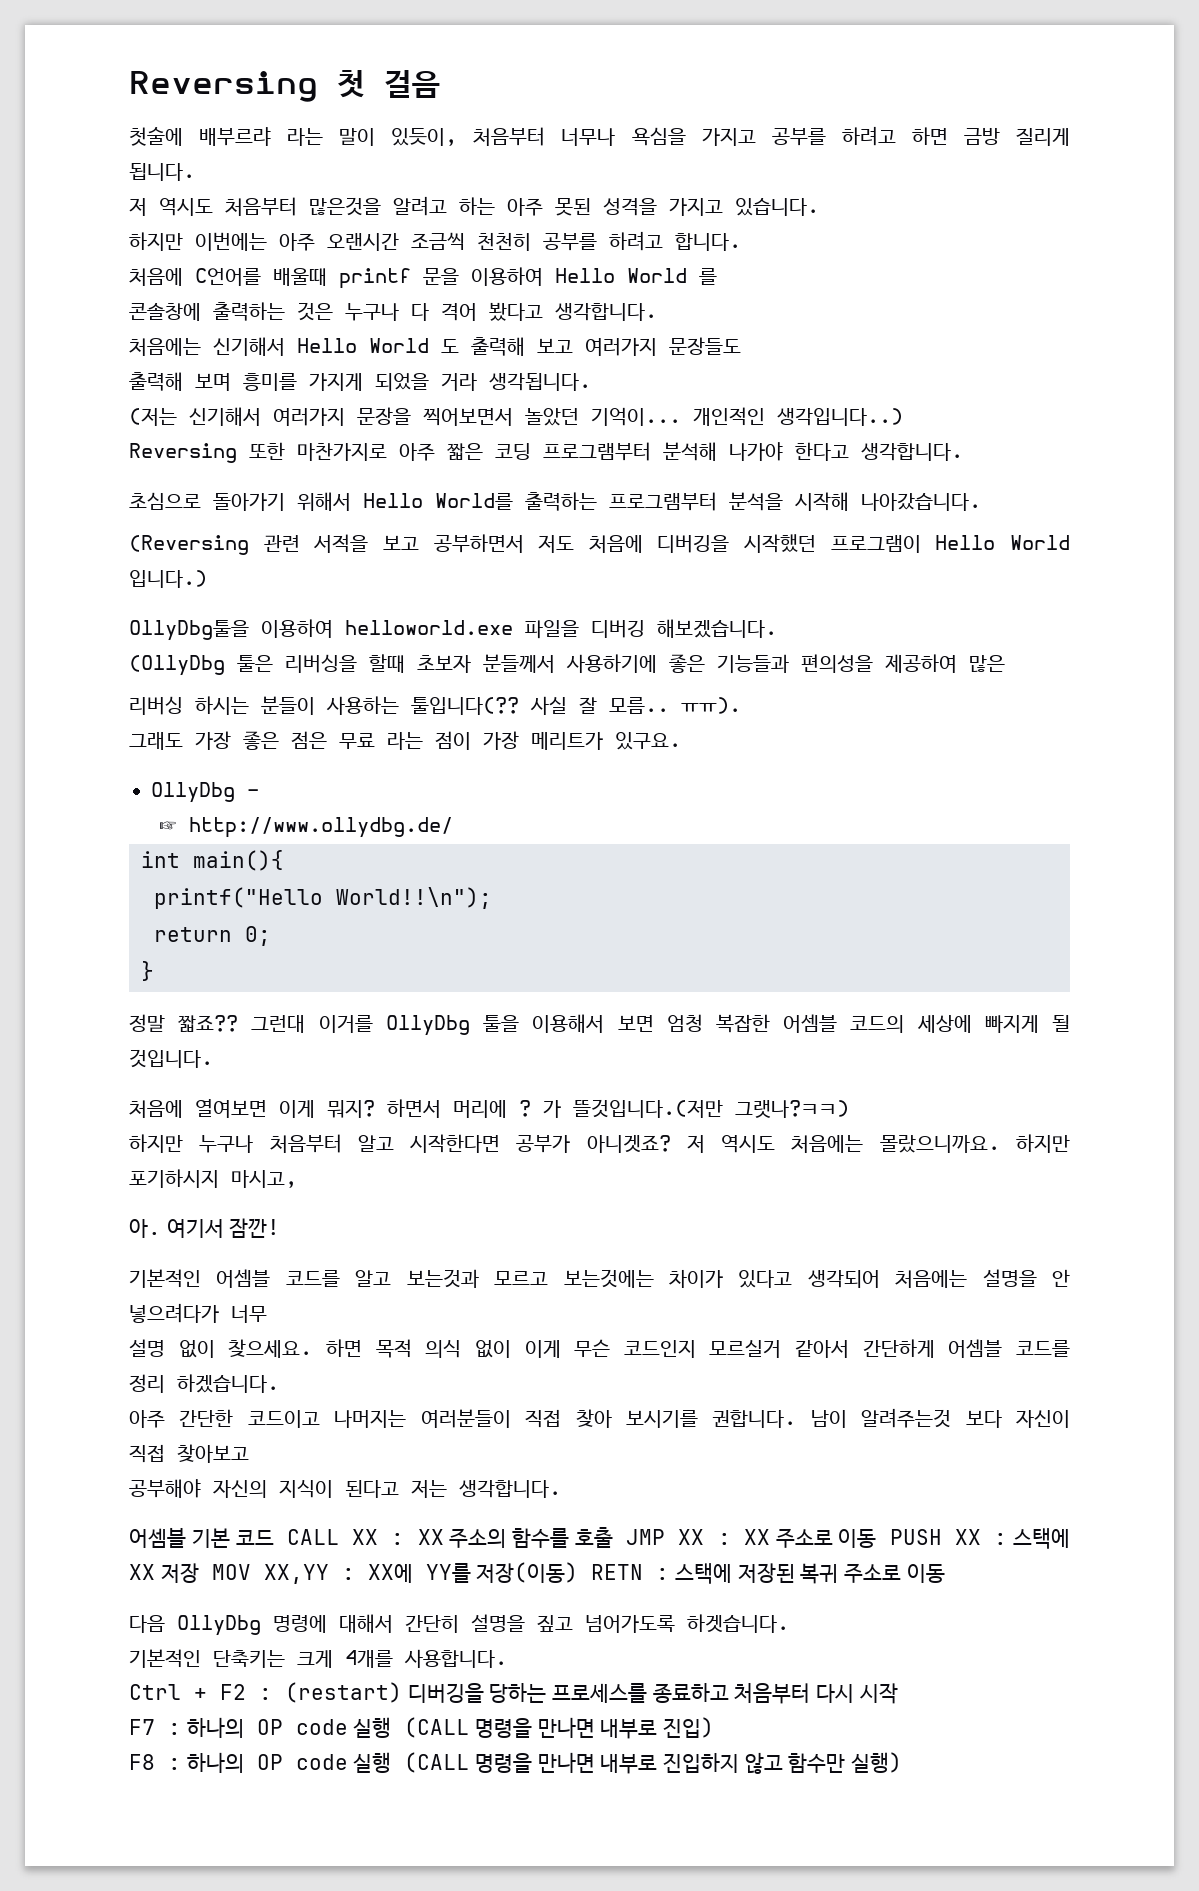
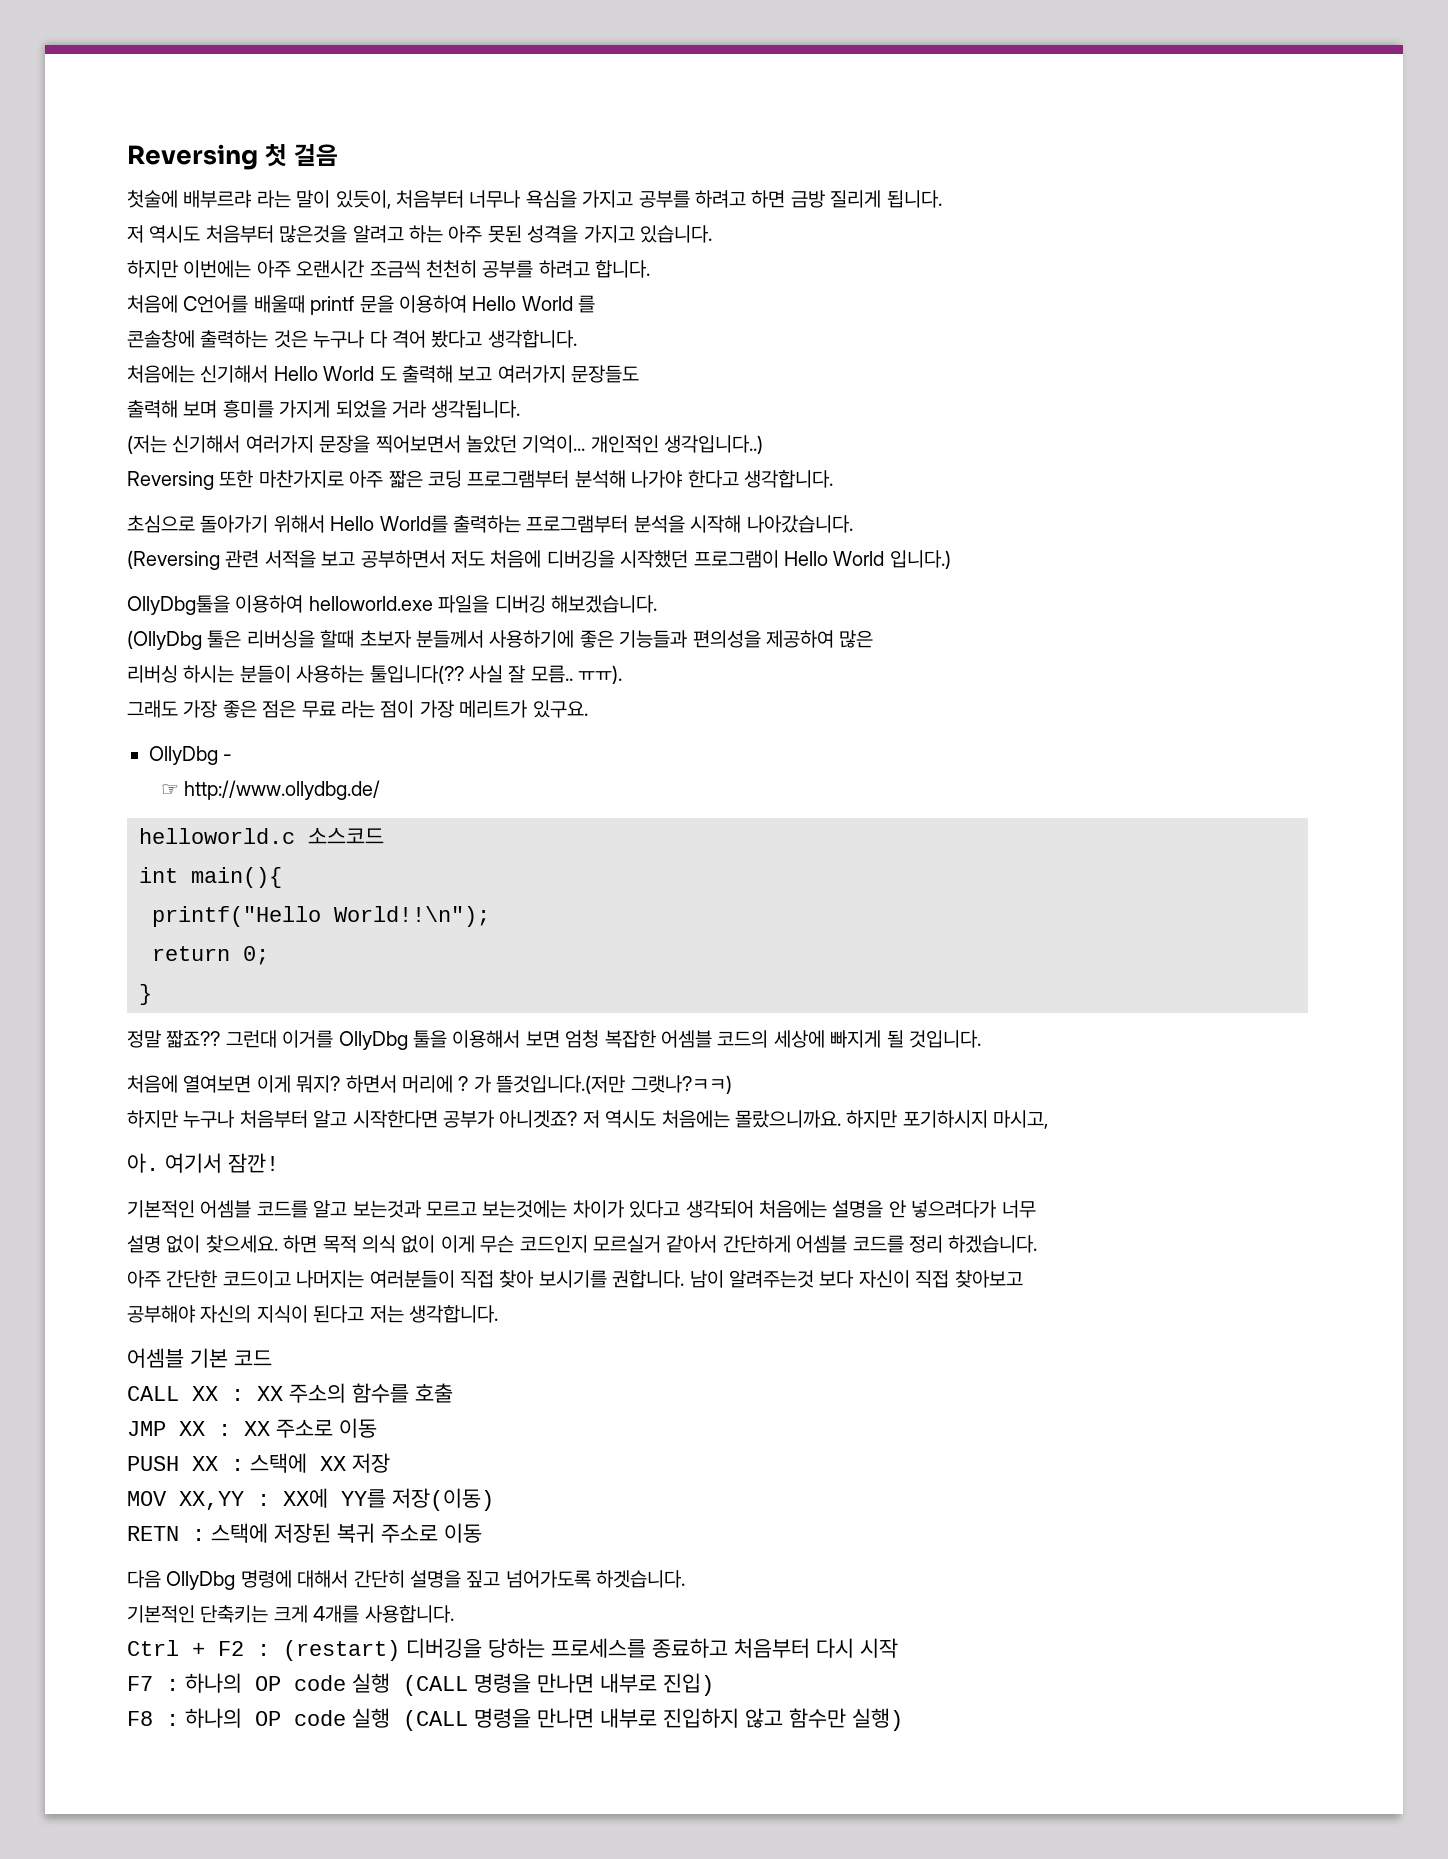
(454, 827) none -> [139,827,384,844] // helloworld.c 소스코드
(274, 1537) none -> (272, 1358) //
(613, 1537) none -> (453, 1393) //
(877, 1538) none -> (377, 1428) //
(199, 1573) none -> (390, 1463) //
(579, 1572) none -> (494, 1499) //

